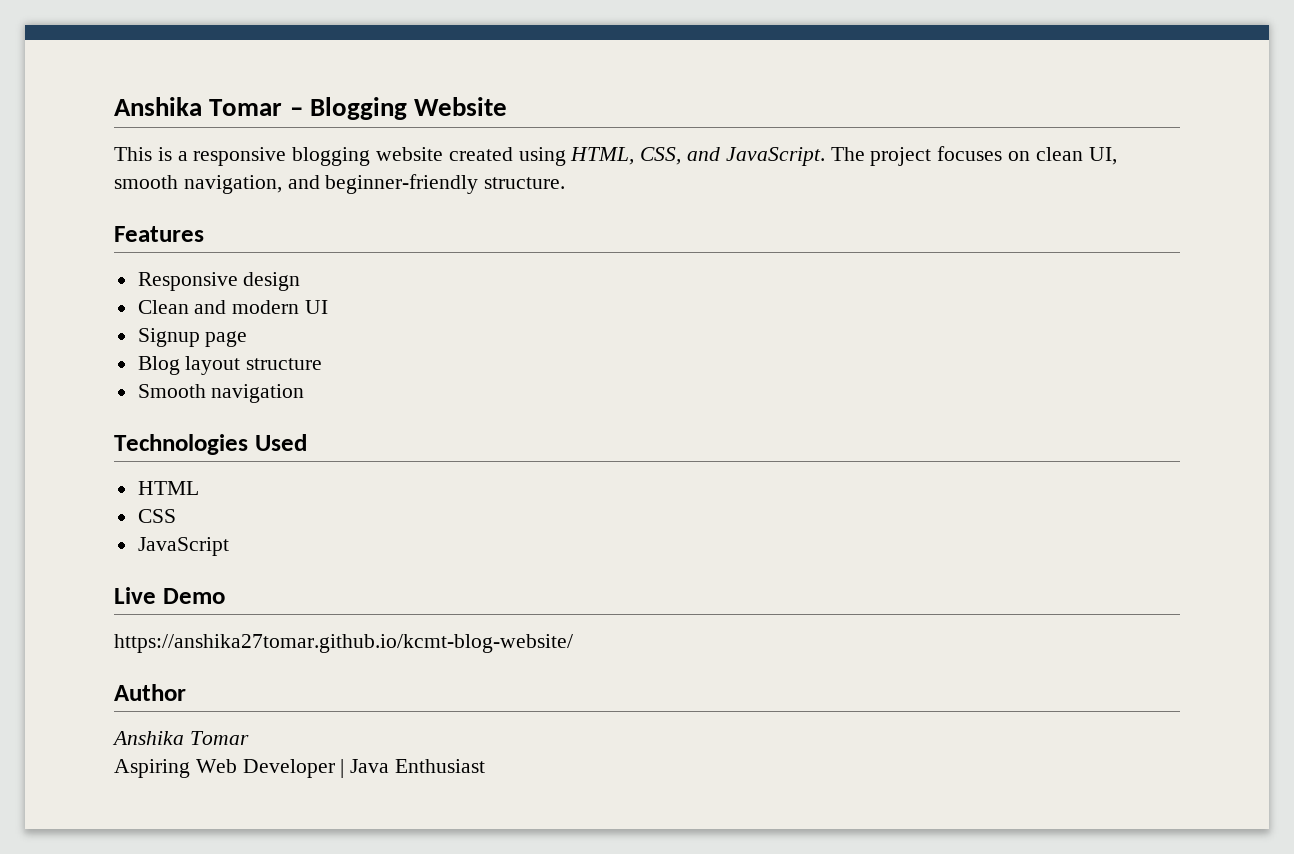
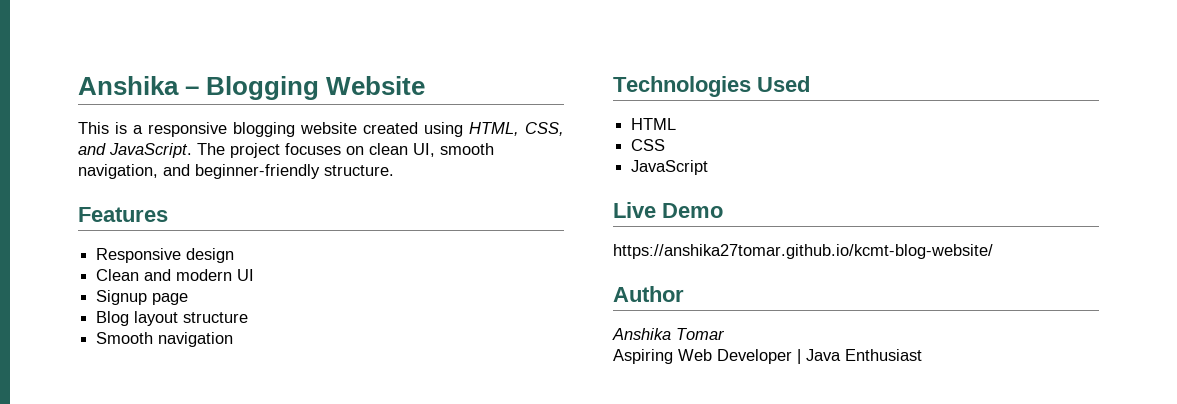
[114,97,283,116] Anshika Tomar -> [78,76,179,95] Anshika

